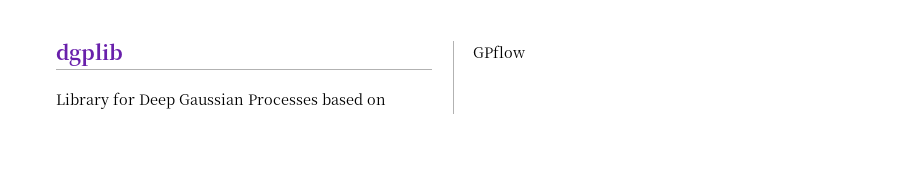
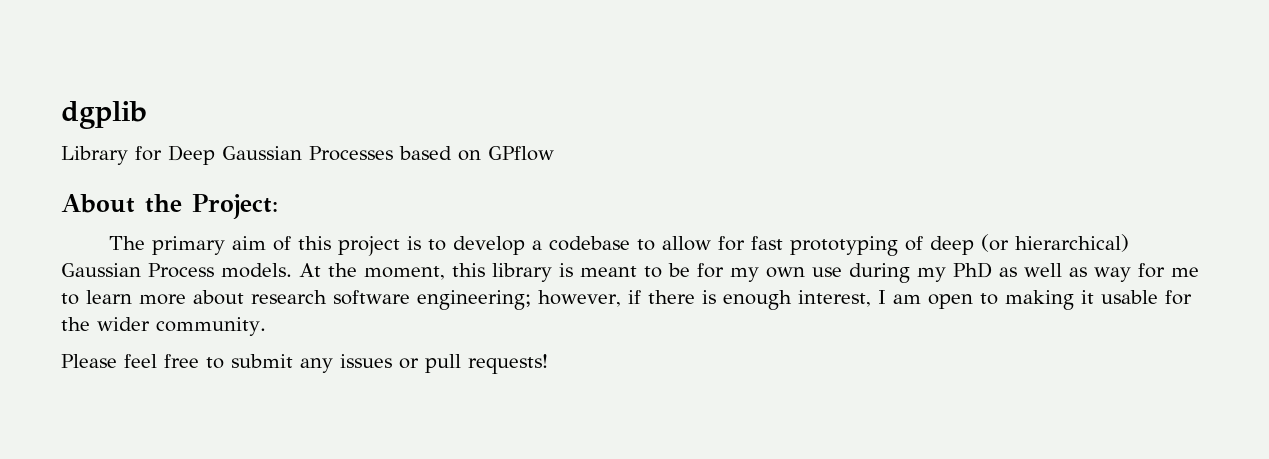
(526, 51) none -> [61,194,278,219] [109,234,1130,256] [61,262,1199,283] [61,290,1192,310] [61,317,266,336] [61,354,548,374] // About the Project: // The primary aim of this project is to develop a codebase to allow for fast prototyping of deep (or hierarchical) Gaussian Process models. At the moment, this library is meant to be for my own use during my PhD as well as way for me to learn more about research software engineering; however, if there is enough interest, I am open to making it usable for the wider community. // Please feel free to submit any issues or pull requests!

